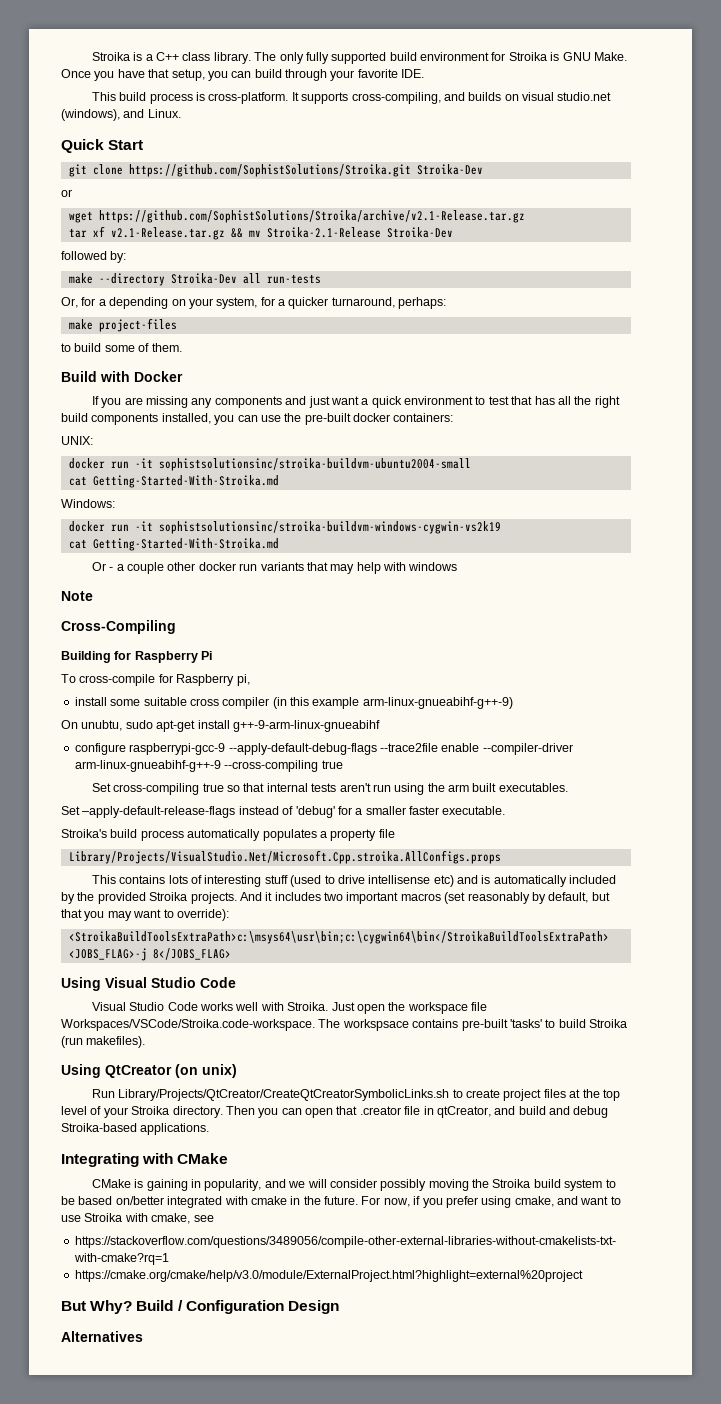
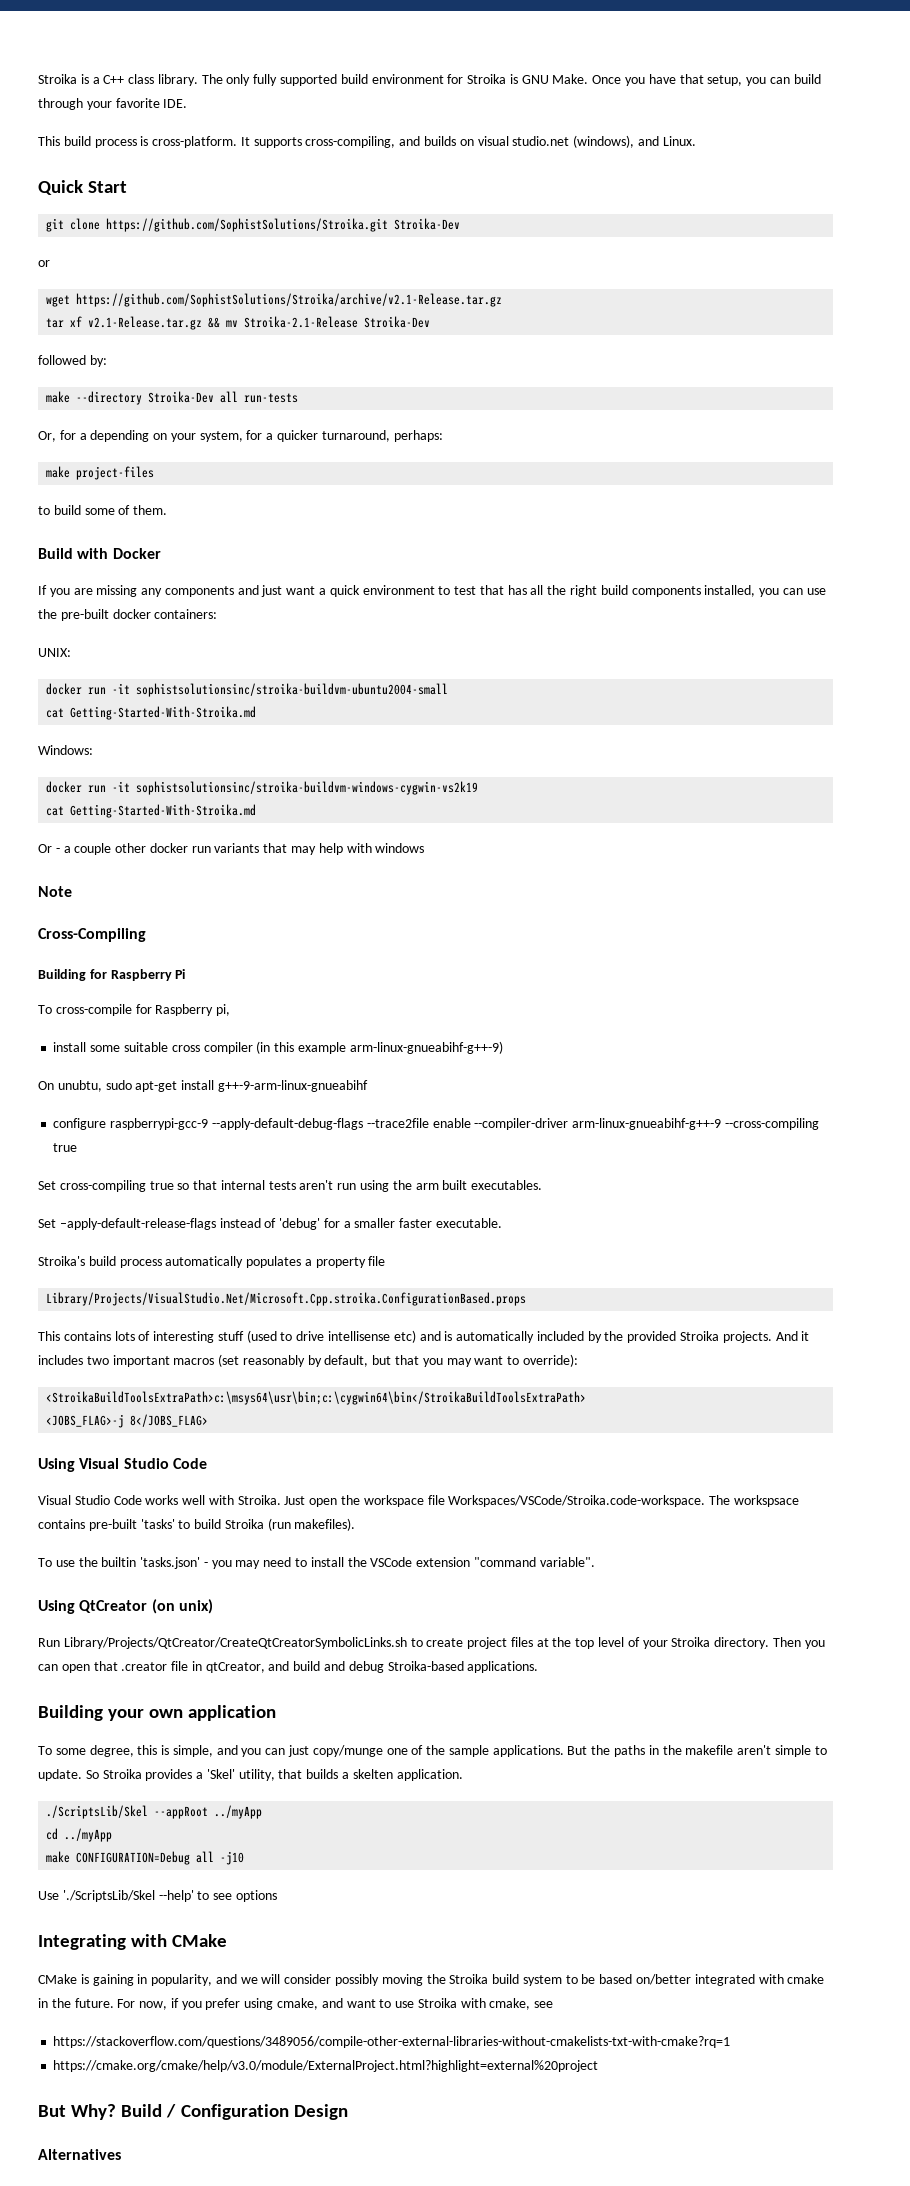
[68,850,501,864] Library/Projects/VisualStudio.Net/Microsoft.Cpp.stroika.AllConfigs.props -> [46,1292,527,1306] Library/Projects/VisualStudio.Net/Microsoft.Cpp.stroika.ConfigurationBased.props
(146, 1042) none -> [38,1557,595,1569] // To use the builtin 'tasks.json' - you may need to install the VSCode extension "command variable".
(210, 1129) none -> [38,1705,277,1721] [38,1745,827,1757] [38,1769,463,1781] [46,1805,263,1819] [46,1828,113,1842] [46,1851,245,1865] [38,1890,277,1902] // Building your own application // To some degree, this is simple, and you can just copy/munge one of the sample applications. But the paths in the makefile aren't simple to update. So Stroika provides a 'Skel' utility, that builds a skelten application. // ./ScriptsLib/Skel --appRoot ../myApp // cd ../myApp // make CONFIGURATION=Debug all -j10 // Use './ScriptsLib/Skel --help' to see options

